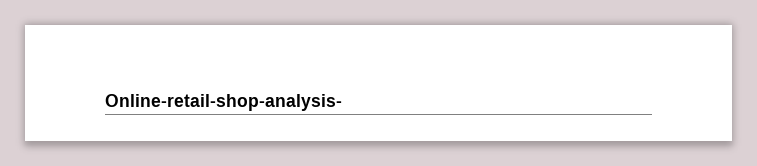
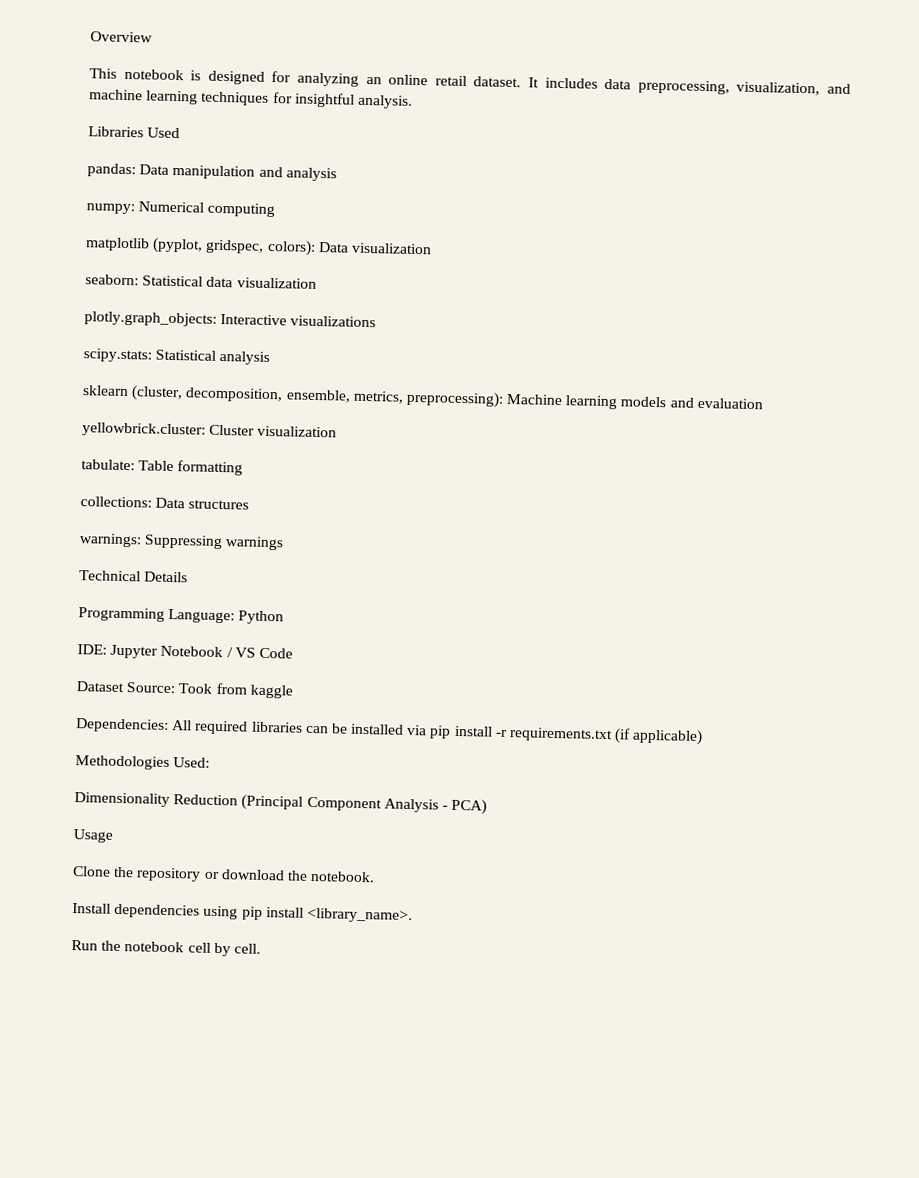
[105,94,342,111] Online-retail-shop-analysis- -> [90,31,153,43] [89,68,852,96] [89,89,413,109] [88,126,181,139] [87,163,337,182] [86,201,276,218] [85,237,432,256] [85,274,317,289] [84,311,377,328] [83,348,271,366] [82,385,764,410] [82,422,338,438] [81,459,244,476] [80,496,250,510] [79,533,285,551] [79,570,189,583] [78,607,285,625] [77,644,293,659] [76,681,293,699] [75,718,704,746] [75,755,211,771] [74,792,488,815] [73,829,113,843] [72,866,376,883] [72,903,413,924] [71,940,261,957] Overview // This notebook is designed for analyzing an online retail dataset. It includes data preprocessing, visualization, and machine learning techniques for insightful analysis. // Libraries Used // pandas: Data manipulation and analysis // numpy: Numerical computing // matplotlib (pyplot, gridspec, colors): Data visualization // seaborn: Statistical data visualization // plotly.graph_objects: Interactive visualizations // scipy.stats: Statistical analysis // sklearn (cluster, decomposition, ensemble, metrics, preprocessing): Machine learning models and evaluation // yellowbrick.cluster: Cluster visualization // tabulate: Table formatting // collections: Data structures // warnings: Suppressing warnings // Technical Details // Programming Language: Python // IDE: Jupyter Notebook / VS Code // Dataset Source: Took from kaggle // Dependencies: All required libraries can be installed via pip install -r requirements.txt (if applicable) // Methodologies Used: // Dimensionality Reduction (Principal Component Analysis - PCA) // Usage // Clone the repository or download the notebook. // Install dependencies using pip install <library_name>. // Run the notebook cell by cell.

